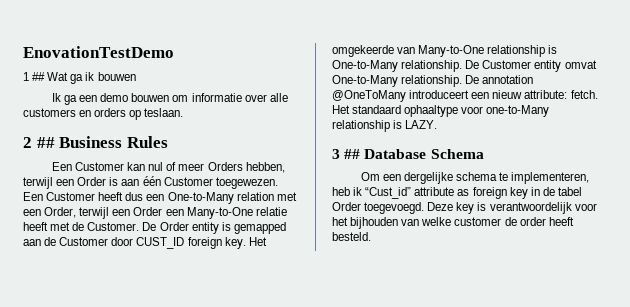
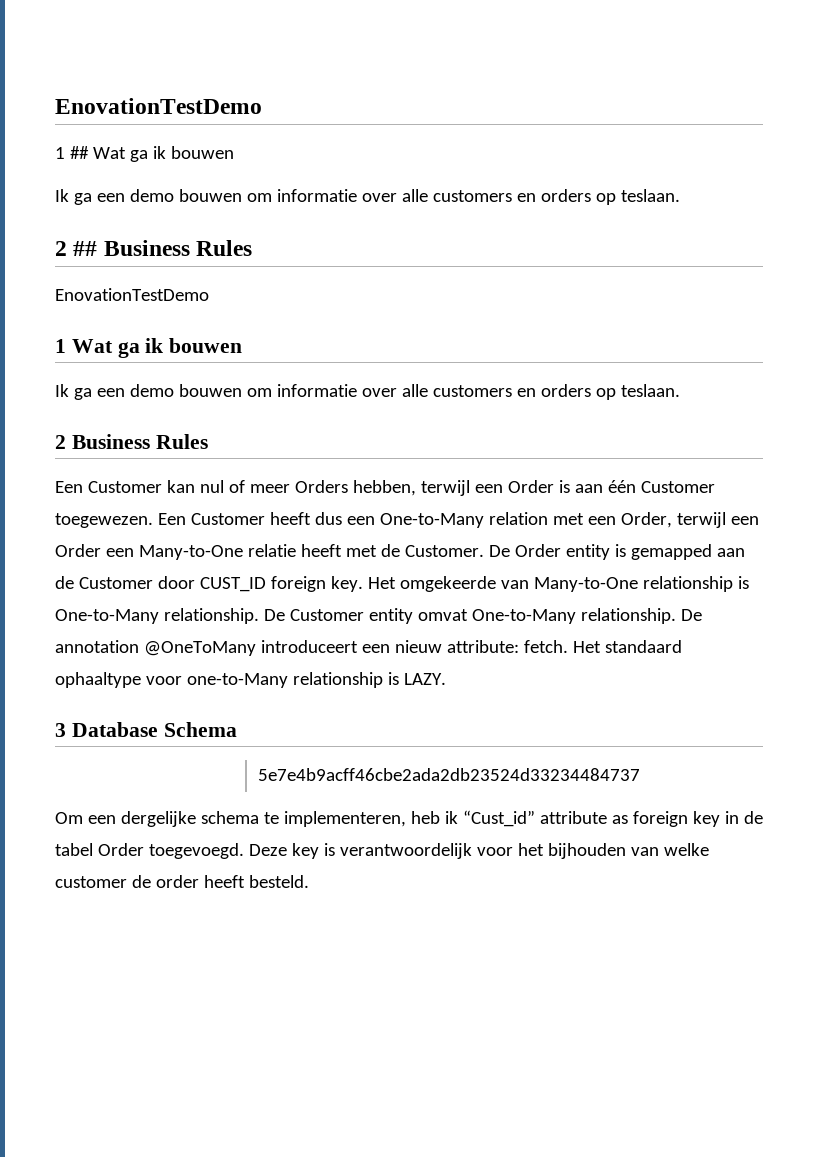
(168, 142) none -> [55,288,209,301] [55,338,243,358] [55,384,680,400] [55,434,208,449] // EnovationTestDemo // 1 Wat ga ik bouwen // Ik ga een demo bouwen om informatie over alle customers en orders op teslaan. // 2 Business Rules
[344,149,361,159] ## -> (66, 730) none
(484, 154) none -> [257,768,640,781] // 5e7e4b9acff46cbe2ada2db23524d33234484737

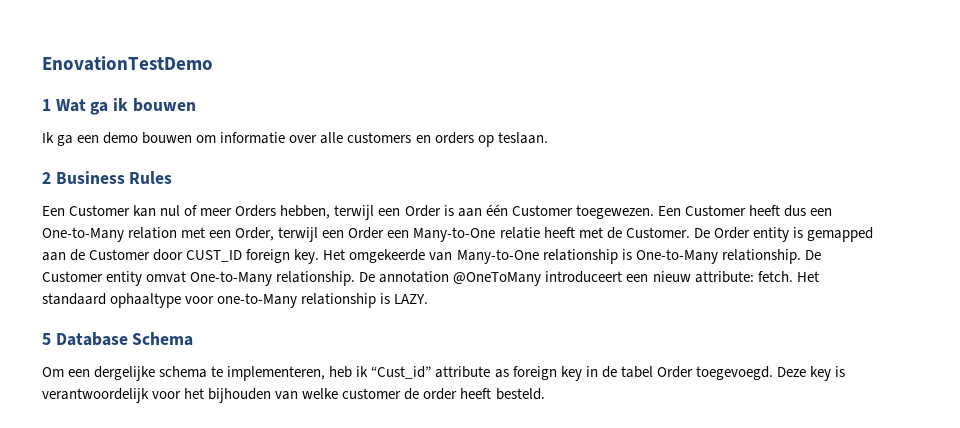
[55,98,262,114] [55,146,234,162] [55,189,680,205] [55,240,253,256] [55,288,209,301] EnovationTestDemo // 1 ## Wat ga ik bouwen // Ik ga een demo bouwen om informatie over alle customers en orders op teslaan. // 2 ## Business Rules // EnovationTestDemo -> [42,56,213,71] EnovationTestDemo
[55,723,66,737] 3 -> [42,333,51,345] 5
[257,768,640,781] // 5e7e4b9acff46cbe2ada2db23524d33234484737 -> (194, 339) none

